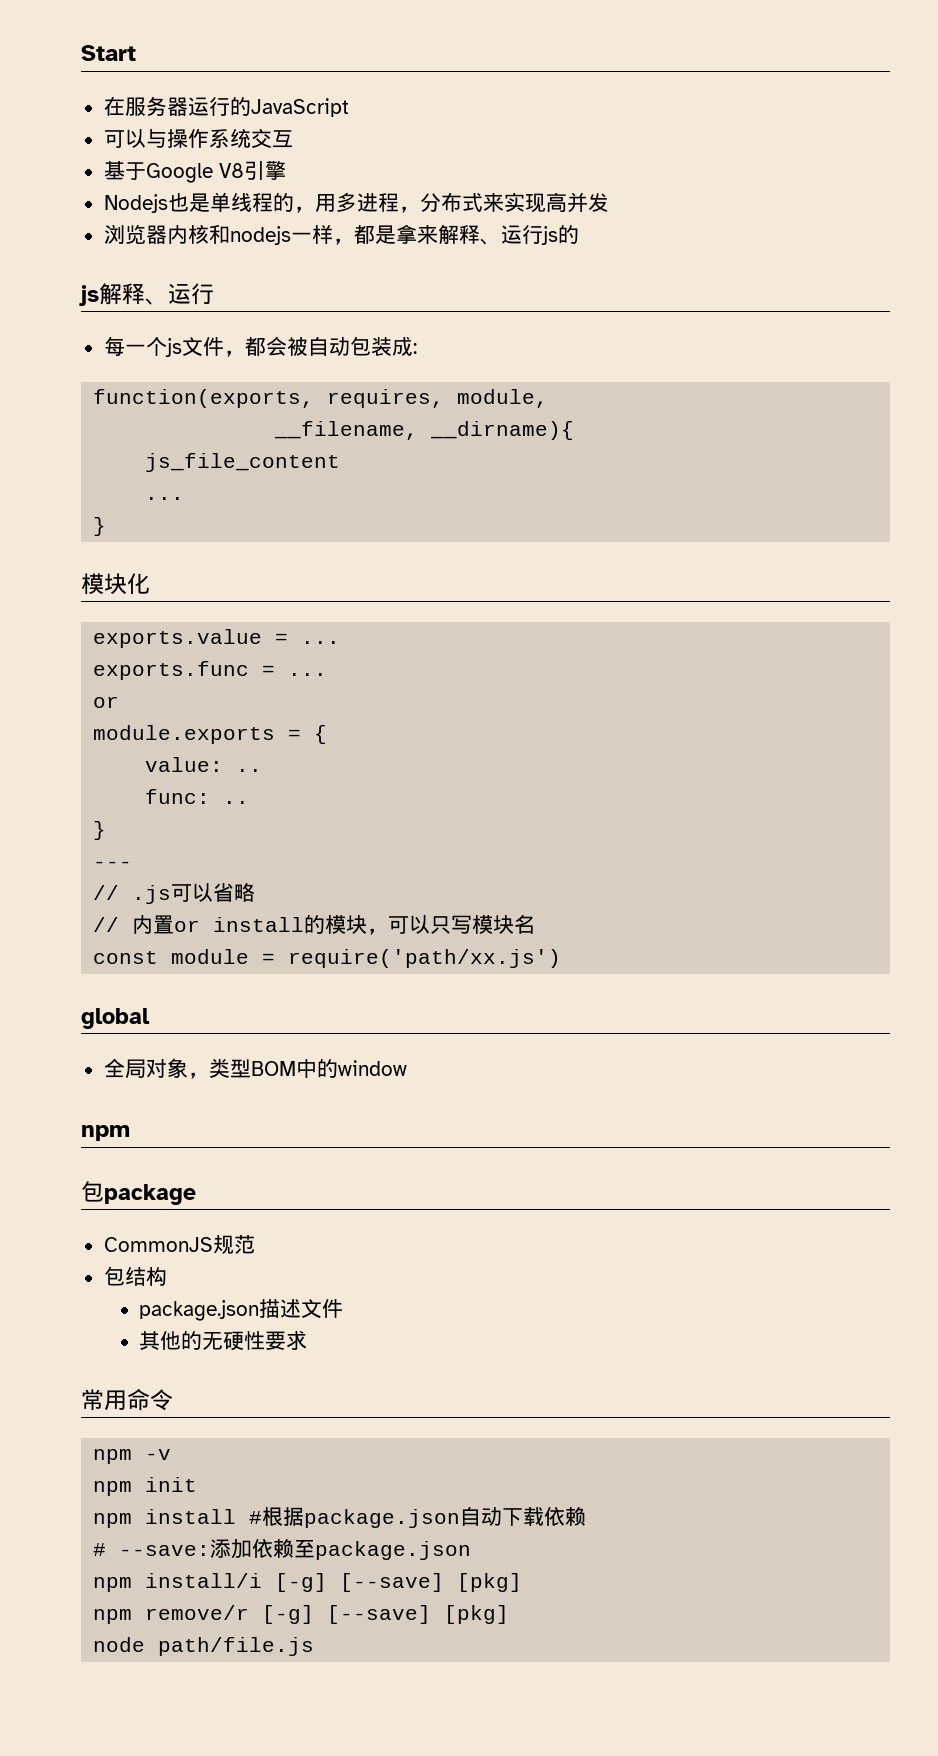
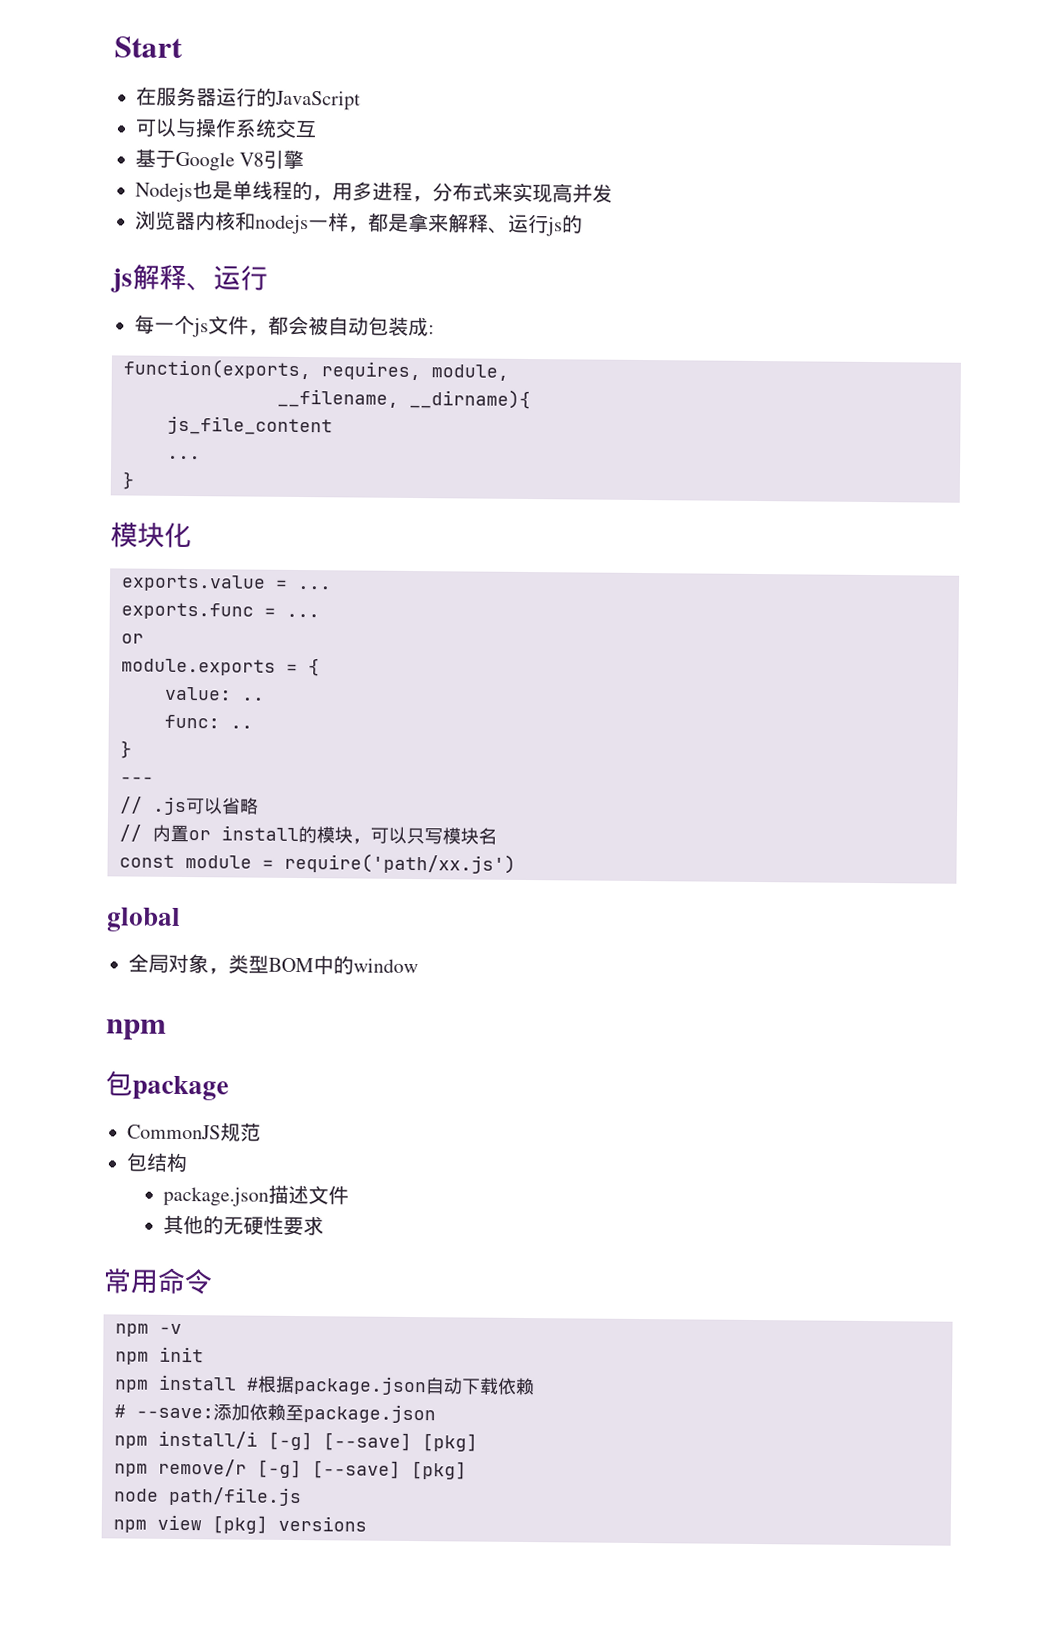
(315, 1646) none -> [113,1514,367,1534] // npm view [pkg] versions

